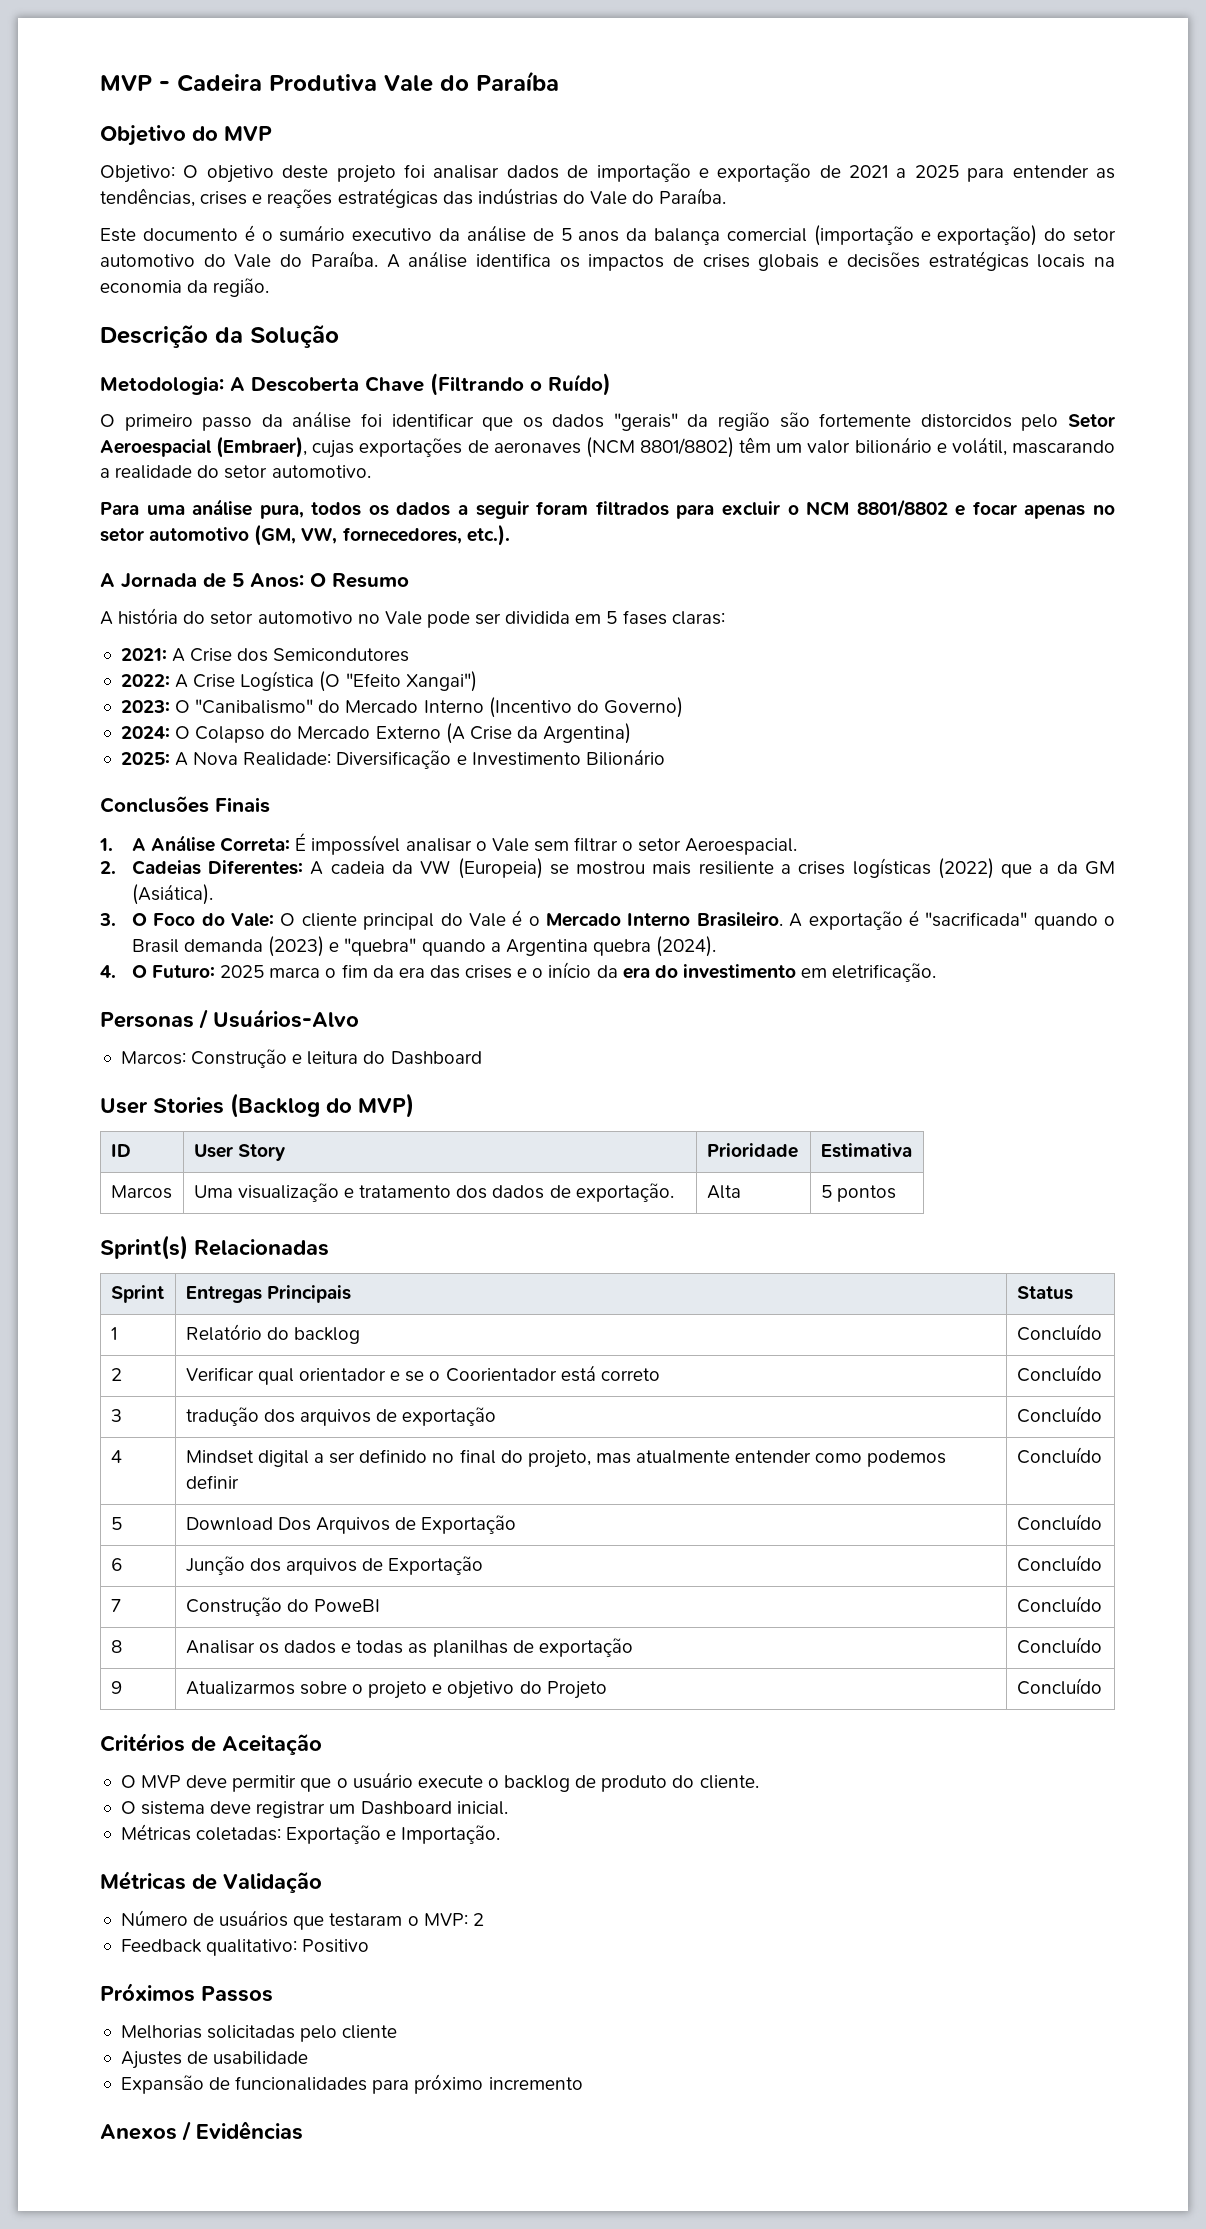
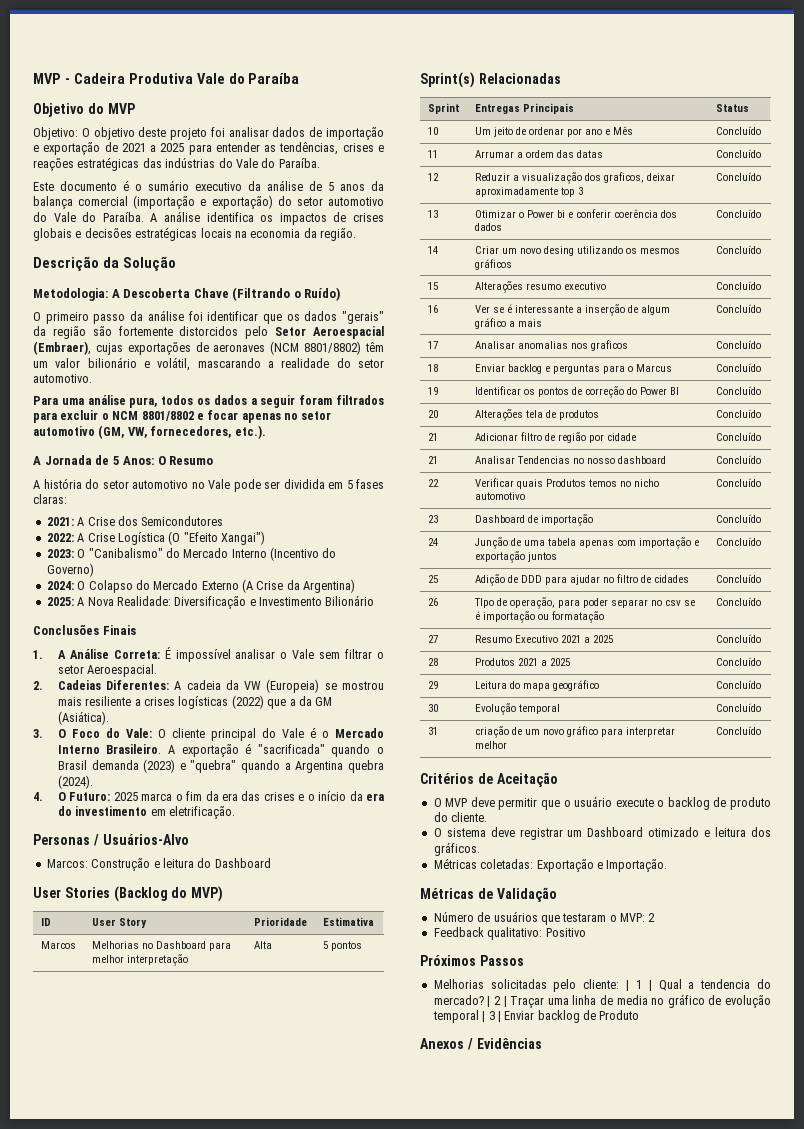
[193,1183,674,1202] Uma visualização e tratamento dos dados de exportação. -> [91,941,231,951] [91,954,188,966] Melhorias no Dashboard para melhor interpretação
[110,1327,117,1340] [185,1324,361,1344] [1016,1324,1102,1341] [110,1368,122,1381] [185,1365,660,1385] [1016,1365,1102,1382] [110,1409,122,1422] [185,1407,497,1426] [1016,1406,1102,1423] [110,1450,122,1463] [185,1449,947,1468] [185,1475,239,1489] [1016,1447,1102,1464] [110,1517,122,1530] [185,1515,517,1534] [1016,1514,1102,1531] [110,1558,122,1571] [185,1556,484,1575] [1016,1555,1102,1572] [110,1599,121,1612] [185,1597,381,1616] [1016,1596,1102,1613] [110,1640,122,1653] [185,1638,633,1657] [1016,1637,1102,1654] [110,1681,122,1694] [185,1681,607,1699] 1 | Relatório do backlog | Concluído // 2 | Verificar qual orientador e se o Coorientador está correto | Concluído // 3 | tradução dos arquivos de exportação | Concluído // 4 | Mindset digital a ser definido no final do projeto, mas atualmente entender como podemos definir | Concluído // 5 | Download Dos Arquivos de Exportação | Concluído // 6 | Junção dos arquivos de Exportação | Concluído // 7 | Construção do PoweBI | Concluído // 8 | Analisar os dados e todas as planilhas de exportação | Concluído // 9 | Atualizarmos sobre o projeto e objetivo do Projeto -> [427,127,438,135] [474,126,633,137] [715,126,761,135] [427,150,438,158] [474,150,603,158] [715,149,761,158] [427,173,439,181] [474,172,675,184] [474,187,583,197] [715,172,761,181] [427,210,438,218] [474,209,677,218] [474,223,502,231] [715,209,761,218] [427,246,438,254] [474,246,680,256] [474,259,512,270] [715,245,761,254] [427,282,438,290] [474,281,606,293] [715,281,761,290] [427,305,438,313] [474,304,670,316] [474,318,542,329] [715,304,761,313] [427,341,438,349] [474,340,628,351] [715,340,761,349] [427,364,438,372] [474,364,672,374] [715,363,761,372] [427,387,438,395] [474,386,679,398] [715,386,761,395] [427,410,438,418] [474,409,599,421] [715,409,761,418] [427,433,438,441] [474,432,636,443] [715,432,761,441] [427,456,438,464] [474,456,666,464] [715,455,761,464] [427,479,439,487] [474,478,659,489] [474,492,525,500] [715,478,761,487] [427,515,438,523] [474,514,593,526] [715,514,761,523] [427,538,438,546] [474,537,699,549] [474,551,557,563] [715,537,761,546] [427,575,438,583] [474,574,689,586] [715,574,761,583] [427,598,438,606] [473,597,695,609] [474,611,604,623] [715,597,761,606] [427,635,438,643] [474,635,613,643] [715,634,761,643] [427,658,438,666] [474,658,570,666] [715,657,761,666] [427,681,438,689] [474,680,599,691] [715,680,761,689] [427,704,438,712] [474,703,560,715] [715,703,761,712] [427,727,438,735] [474,726,675,738] [474,741,507,749] 10 | Um jeito de ordenar por ano e Mês | Concluído // 11 | Arrumar a ordem das datas | Concluído // 12 | Reduzir a visualização dos graficos, deixar aproximadamente top 3 | Concluído // 13 | Otimizar o Power bi e conferir coerência dos dados | Concluído // 14 | Criar um novo desing utilizando os mesmos gráficos | Concluído // 15 | Alterações resumo executivo | Concluído // 16 | Ver se é interessante a inserção de algum gráfico a mais | Concluído // 17 | Analisar anomalias nos graficos | Concluído // 18 | Enviar backlog e perguntas para o Marcus | Concluído // 19 | Identificar os pontos de correção do Power BI | Concluído // 20 | Alterações tela de produtos | Concluído // 21 | Adicionar filtro de região por cidade | Concluído // 21 | Analisar Tendencias no nosso dashboard | Concluído // 22 | Verificar quais Produtos temos no nicho automotivo | Concluído // 23 | Dashboard de importação | Concluído // 24 | Junção de uma tabela apenas com importação e exportação juntos | Concluído // 25 | Adição de DDD para ajudar no filtro de cidades | Concluído // 26 | TIpo de operação, para poder separar no csv se é importação ou formatação | Concluído // 27 | Resumo Executivo 2021 a 2025 | Concluído // 28 | Produtos 2021 a 2025 | Concluído // 29 | Leitura do mapa geográfico | Concluído // 30 | Evolução temporal | Concluído // 31 | criação de um novo gráfico para interpretar melhor
[456,1801,508,1815] inicial. -> [648,827,771,837] [433,842,480,856] otimizado e leitura dos gráficos.
[342,2025,398,2039] [120,2051,309,2069] [120,2074,583,2094] cliente // Ajustes de usabilidade // Expansão de funcionalidades para próximo incremento -> [583,979,771,991] [433,994,771,1008] [432,1010,640,1023] cliente: | 1 | Qual a tendencia do mercado? | 2 | Traçar uma linha de media no gráfico de evolução temporal | 3 | Enviar backlog de Produto

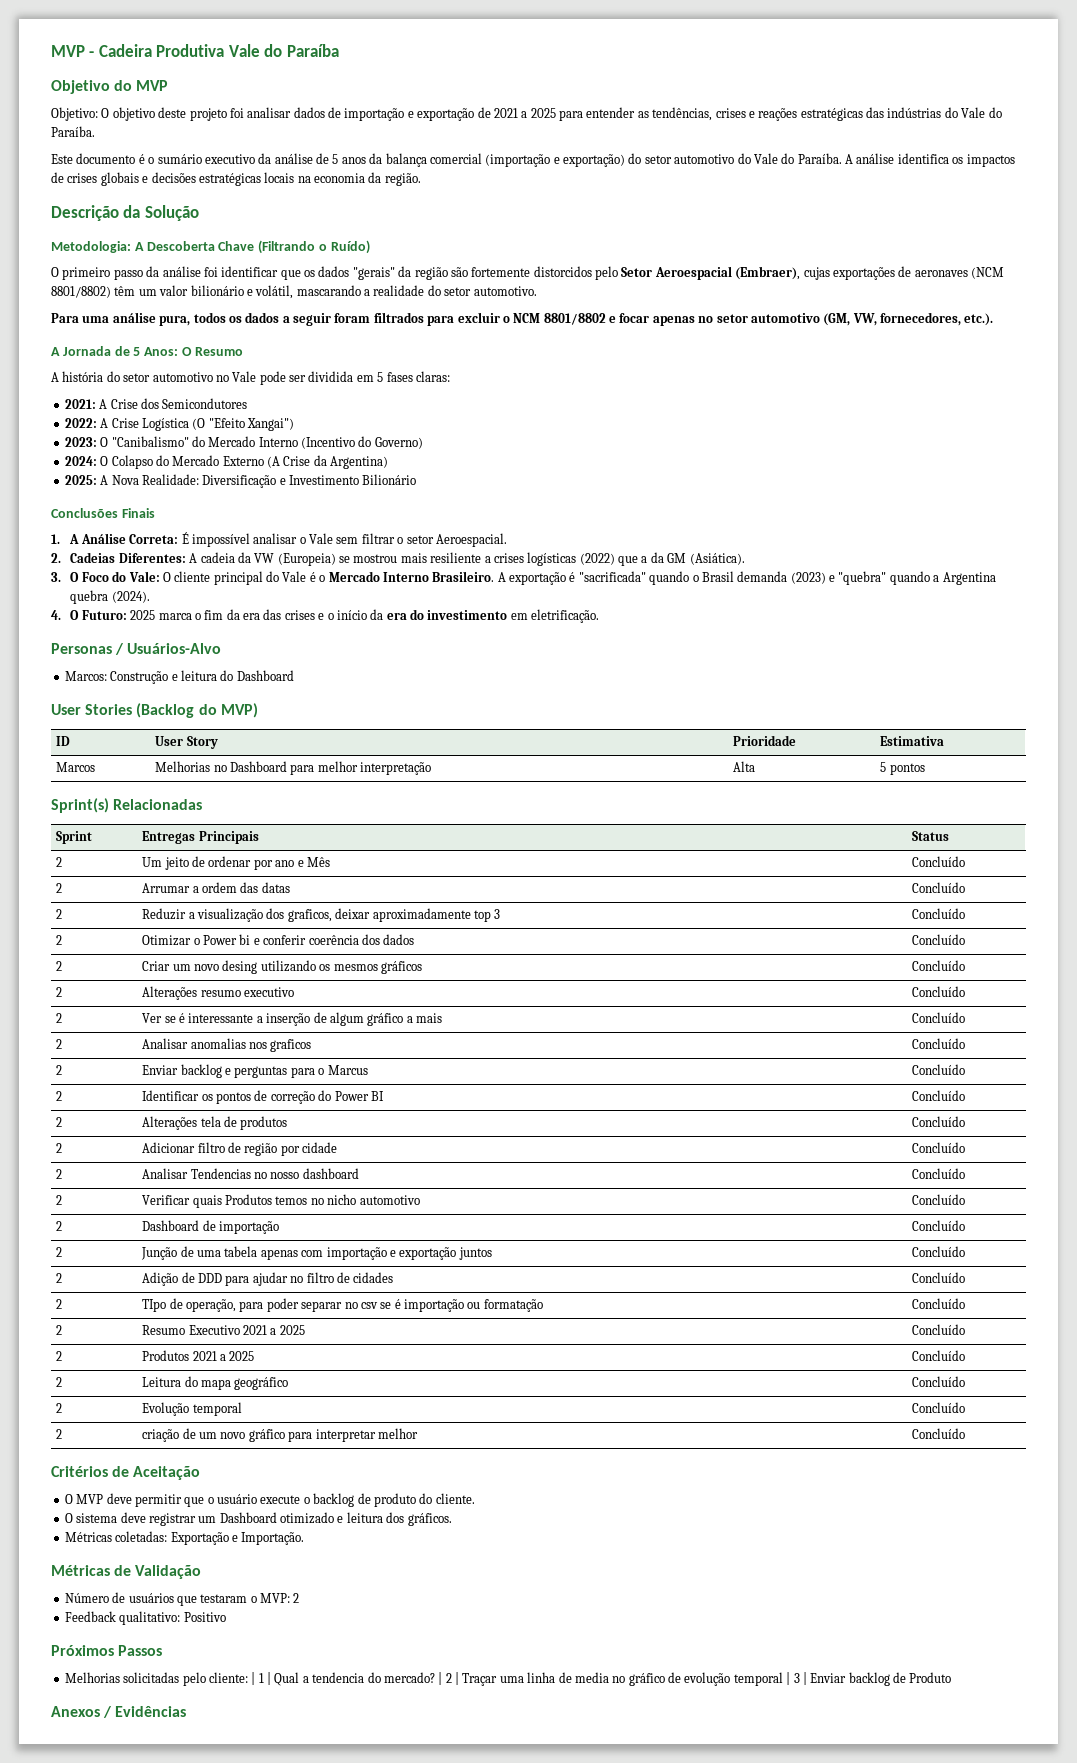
[427,127,438,135] 10 -> [56,857,63,867] 2
[427,150,438,158] 11 -> [56,883,63,893] 2
[427,173,439,181] 12 -> [56,909,63,919] 2
[427,210,438,218] 13 -> [56,935,63,945] 2
[427,246,438,254] 14 -> [56,961,63,971] 2
[427,282,438,290] 15 -> [56,987,63,997] 2
[427,305,438,313] 16 -> [56,1013,63,1023] 2
[427,341,438,349] 17 -> [56,1039,63,1049] 2
[427,364,438,372] 18 -> [56,1065,63,1075] 2
[427,387,438,395] 19 -> [56,1091,63,1101] 2
[427,410,438,418] 20 -> [56,1117,63,1127] 2
[427,433,438,441] 21 -> [56,1143,63,1153] 2
[427,456,438,464] 21 -> [56,1169,63,1179] 2
[427,479,439,487] 22 -> [56,1195,63,1205] 2
[427,515,438,523] 23 -> [56,1221,63,1231] 2
[427,538,438,546] 24 -> [56,1247,63,1257] 2
[427,575,438,583] 25 -> [56,1273,63,1283] 2
[427,598,438,606] 26 -> [56,1299,63,1309] 2
[427,635,438,643] 27 -> [56,1325,63,1335] 2
[427,658,438,666] 28 -> [56,1351,63,1361] 2
[427,681,438,689] 29 -> [56,1377,63,1387] 2
[427,704,438,712] 30 -> [56,1403,63,1413] 2
[427,727,438,735] 31 -> [56,1429,63,1439] 2

